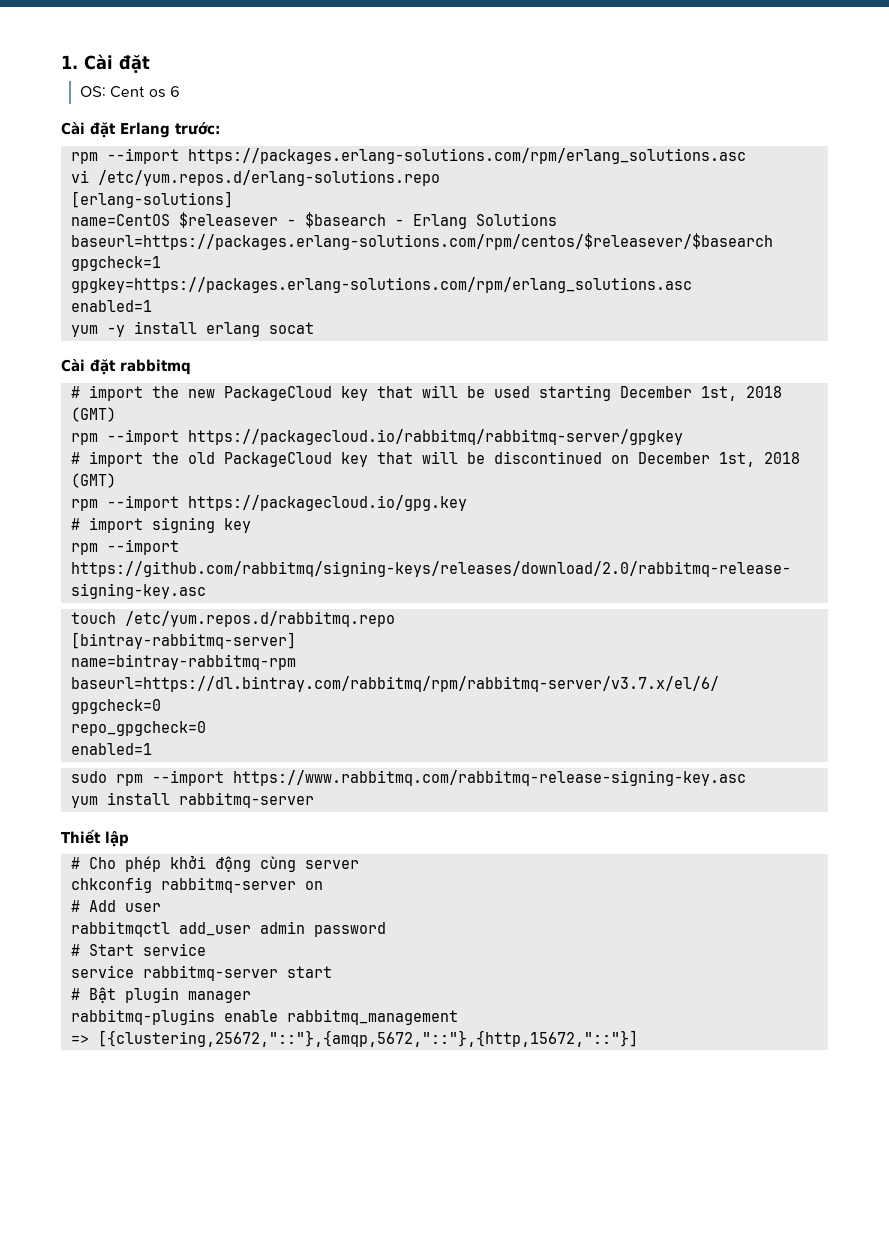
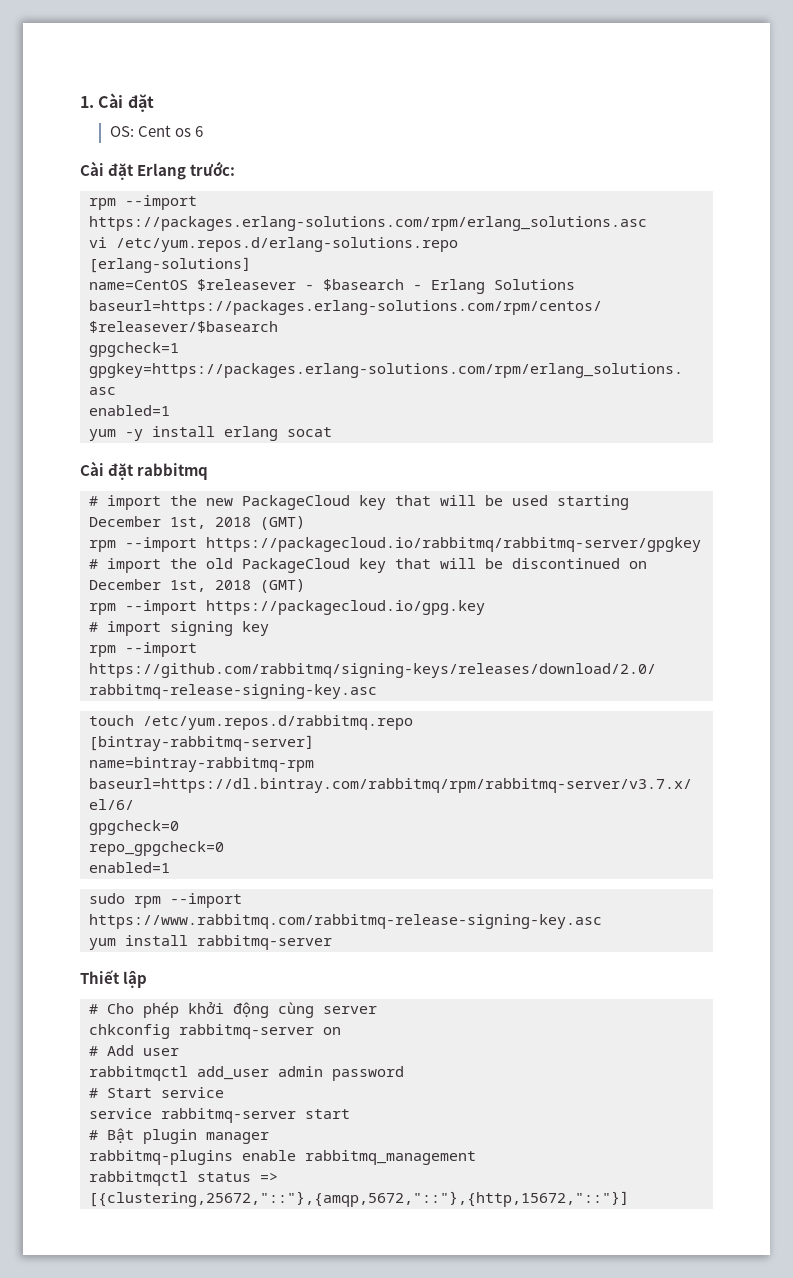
(458, 1017) none -> [89,1171,251,1186] rabbitmqctl status

